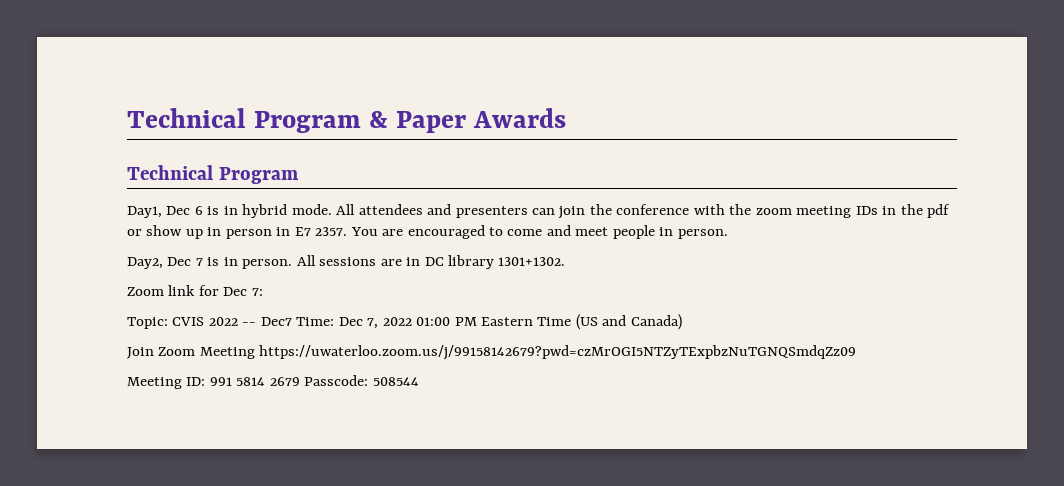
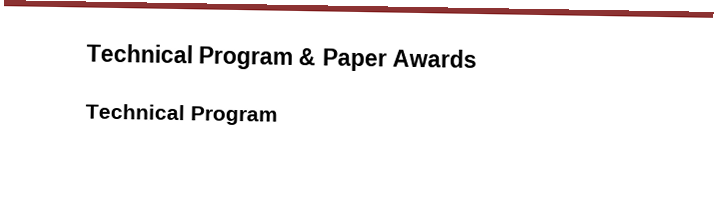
[127,204,951,219] [127,225,728,239] [127,255,566,269] [127,285,263,296] [127,314,682,330] [127,345,857,360] [127,375,419,389] // Day1, Dec 6 is in hybrid mode. All attendees and presenters can join the conference with the zoom meeting IDs in the pdf or show up in person in E7 2357. You are encouraged to come and meet people in person. // Day2, Dec 7 is in person. All sessions are in DC library 1301+1302. // Zoom link for Dec 7: // Topic: CVIS 2022 -- Dec7 Time: Dec 7, 2022 01:00 PM Eastern Time (US and Canada) // Join Zoom Meeting https://uwaterloo.zoom.us/j/99158142679?pwd=czMrOGI5NTZyTExpbzNuTGNQSmdqZz09 // Meeting ID: 991 5814 2679 Passcode: 508544 -> (278, 116) none

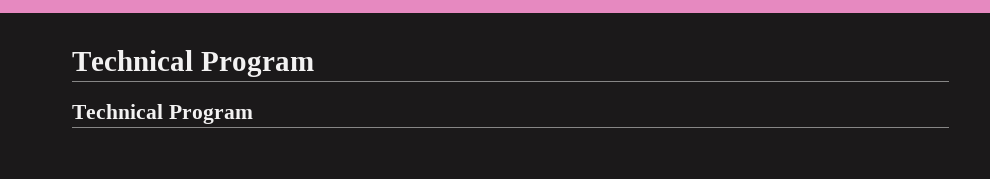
[86,43,477,72] Technical Program & Paper Awards -> [72,50,314,77] Technical Program

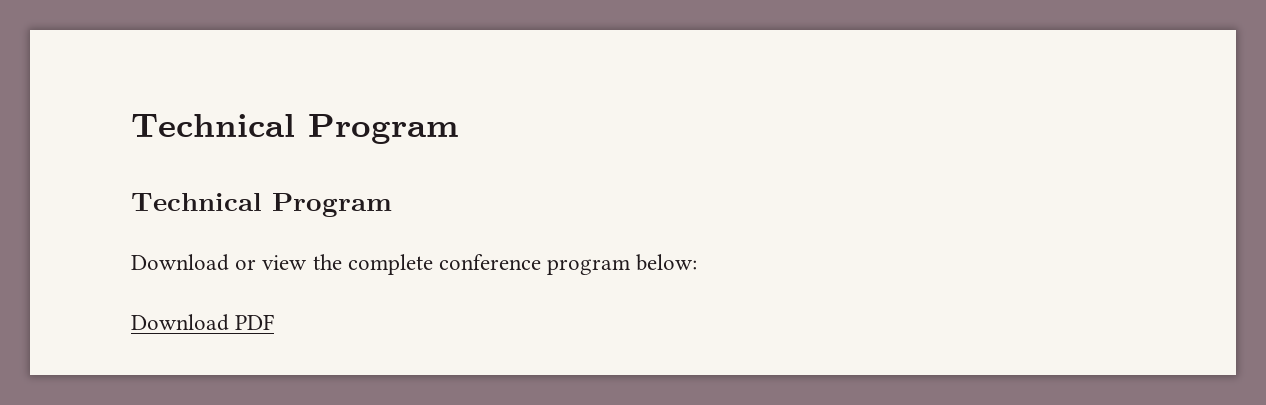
(253, 114) none -> [131,254,698,275] [131,314,275,331] // Download or view the complete conference program below: // Download PDF

